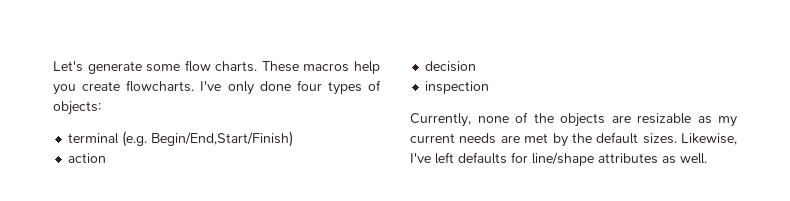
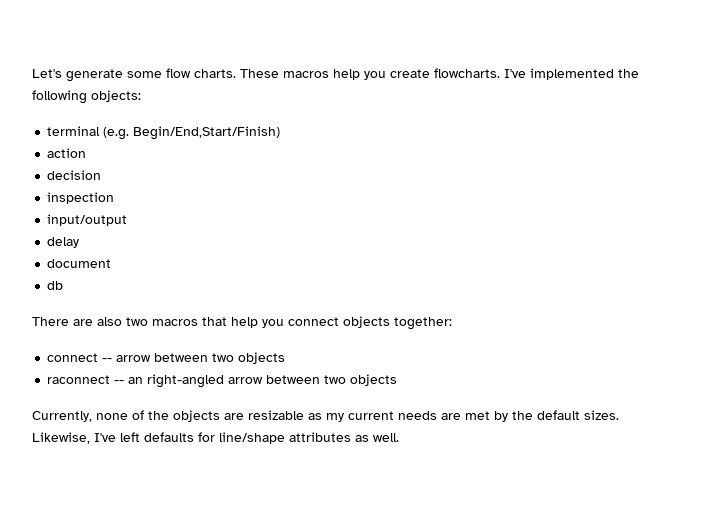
[227,80,381,95] only done four types of -> [530,68,639,80] [32,90,87,104] implemented the following
(490, 87) none -> [47,214,128,226] [47,237,80,248] [47,259,112,268] [47,281,64,290] [32,316,452,330] [47,352,286,364] [47,374,398,388] // input/output // delay // document // db // There are also two macros that help you connect objects together: // connect -- arrow between two objects // raconnect -- an right-angled arrow between two objects

